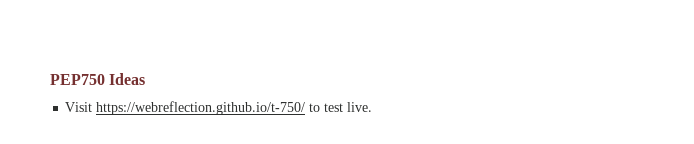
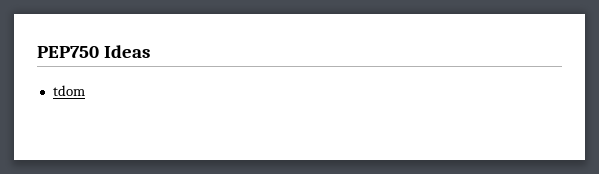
[65,101,373,115] Visit https://webreflection.github.io/t-750/ to test live. -> [52,85,85,96] tdom

